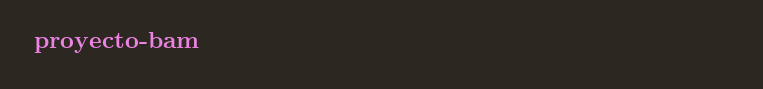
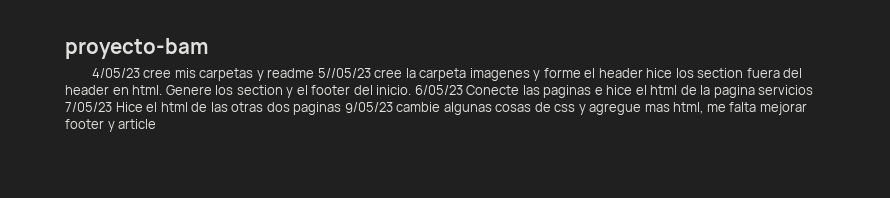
(199, 42) none -> [91,68,803,81] [65,85,814,98] [65,102,807,115] [65,119,157,132] // 4/05/23 cree mis carpetas y readme 5//05/23 cree la carpeta imagenes y forme el header hice los section fuera del header en html. Genere los section y el footer del inicio. 6/05/23 Conecte las paginas e hice el html de la pagina servicios 7/05/23 Hice el html de las otras dos paginas 9/05/23 cambie algunas cosas de css y agregue mas html, me falta mejorar footer y article

